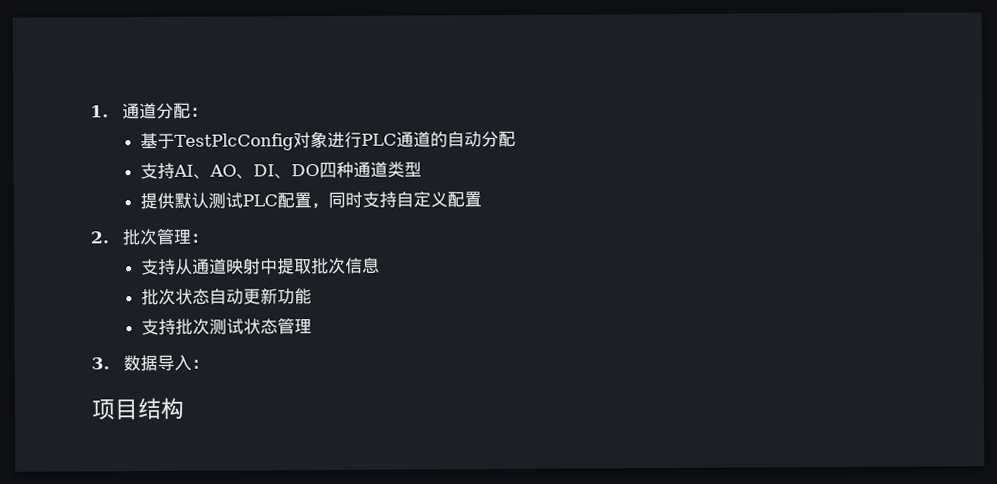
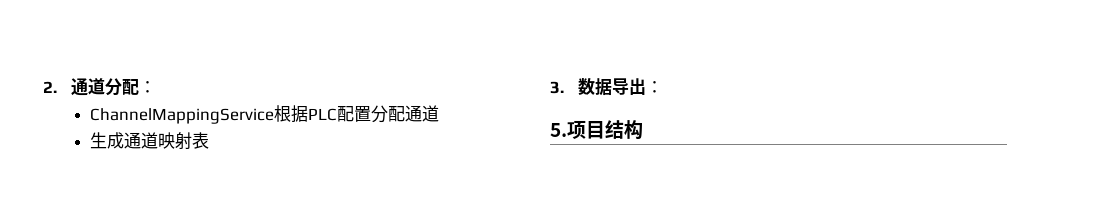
[90,105,109,118] 1. -> [43,81,57,93] 2.
[140,130,517,151] [140,161,423,180] [140,191,483,210] [90,228,208,246] [141,257,381,276] [141,288,313,306] [141,318,313,336] 基于TestPlcConfig对象进行PLC通道的自动分配 // 支持AI、AO、DI、DO四种通道类型 // 提供默认测试PLC配置，同时支持自定义配置 // 2.批次管理： // 支持从通道映射中提取批次信息 // 批次状态自动更新功能 // 支持批次测试状态管理 -> [89,105,439,124] [89,132,209,150] ChannelMappingService根据PLC配置分配通道 // 生成通道映射表
[173,354,209,371] 入： // -> [629,78,664,95] [550,123,567,137] 出： // 5.

